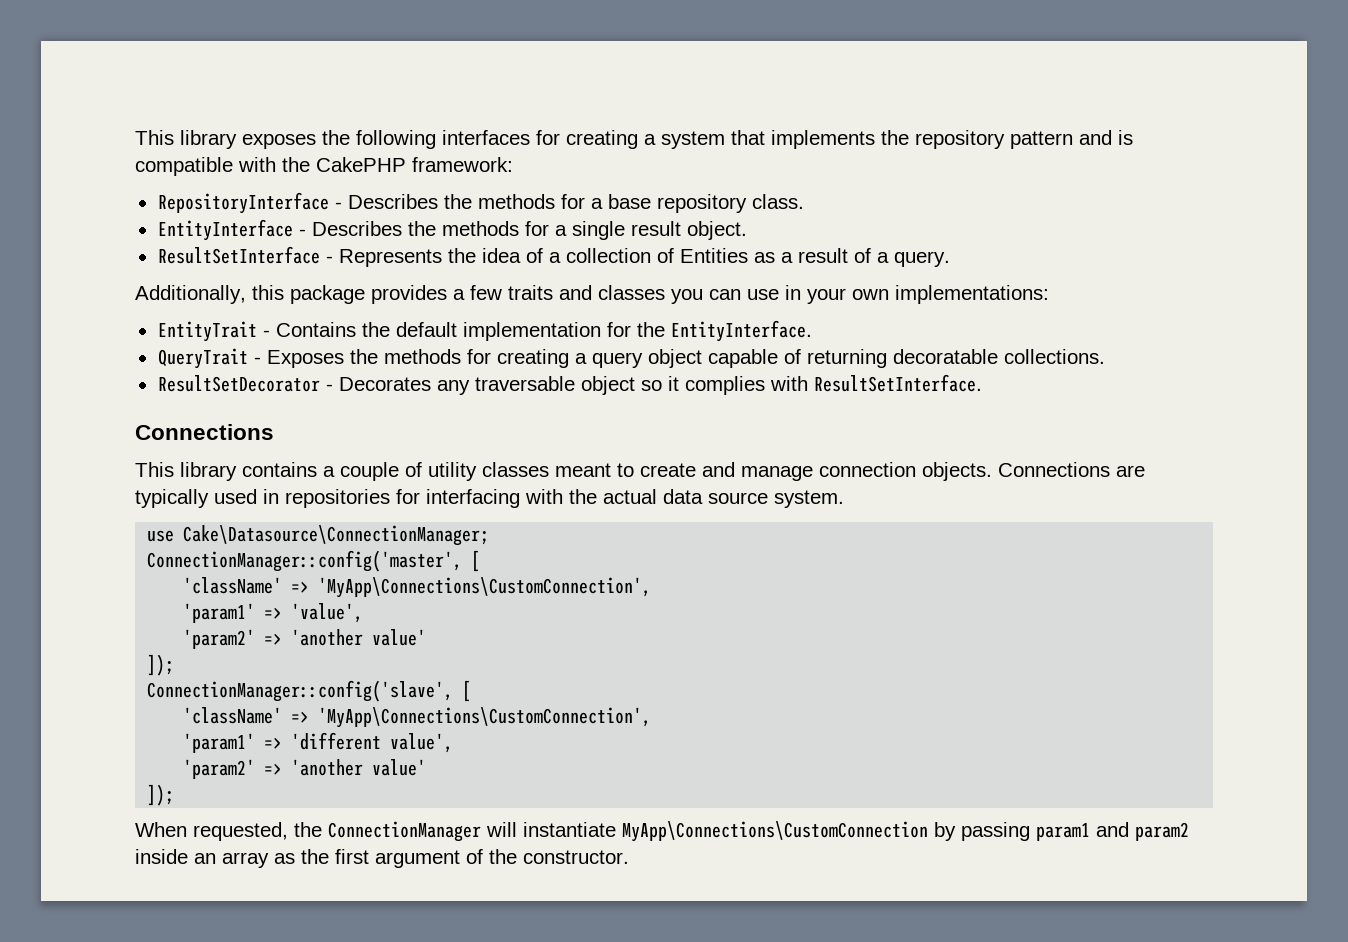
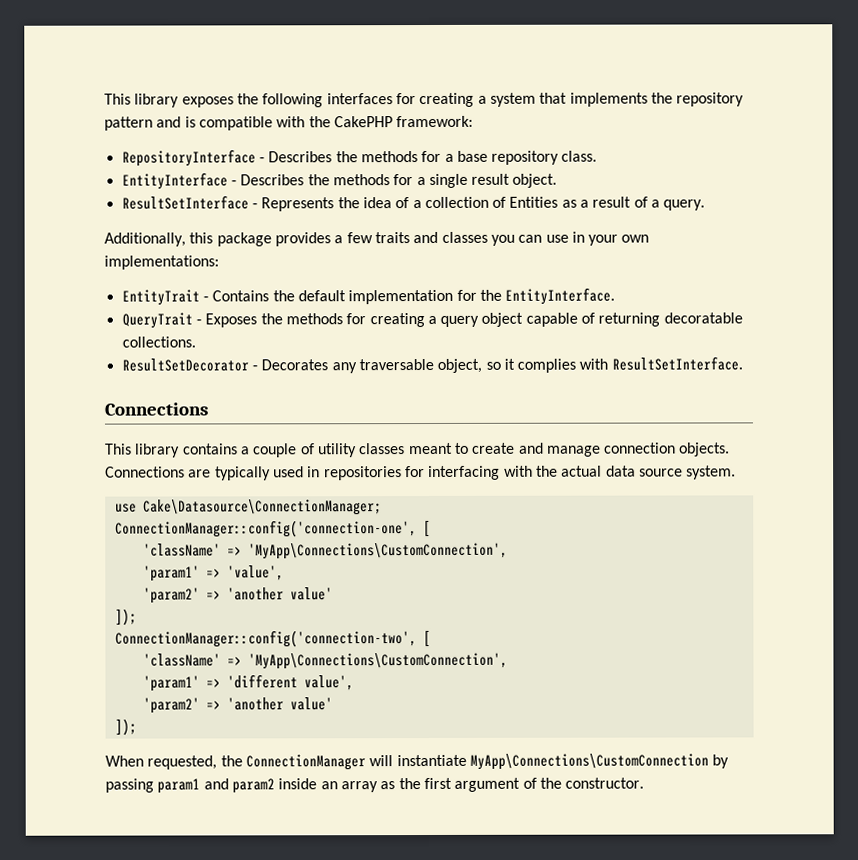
[580,376,635,395] object -> [437,358,483,373] object,
[147,550,463,572] ConnectionManager::config('master', -> [114,520,417,538] ConnectionManager::config('connection-one',
[147,680,454,702] ConnectionManager::config('slave', -> [114,630,417,648] ConnectionManager::config('connection-two',

